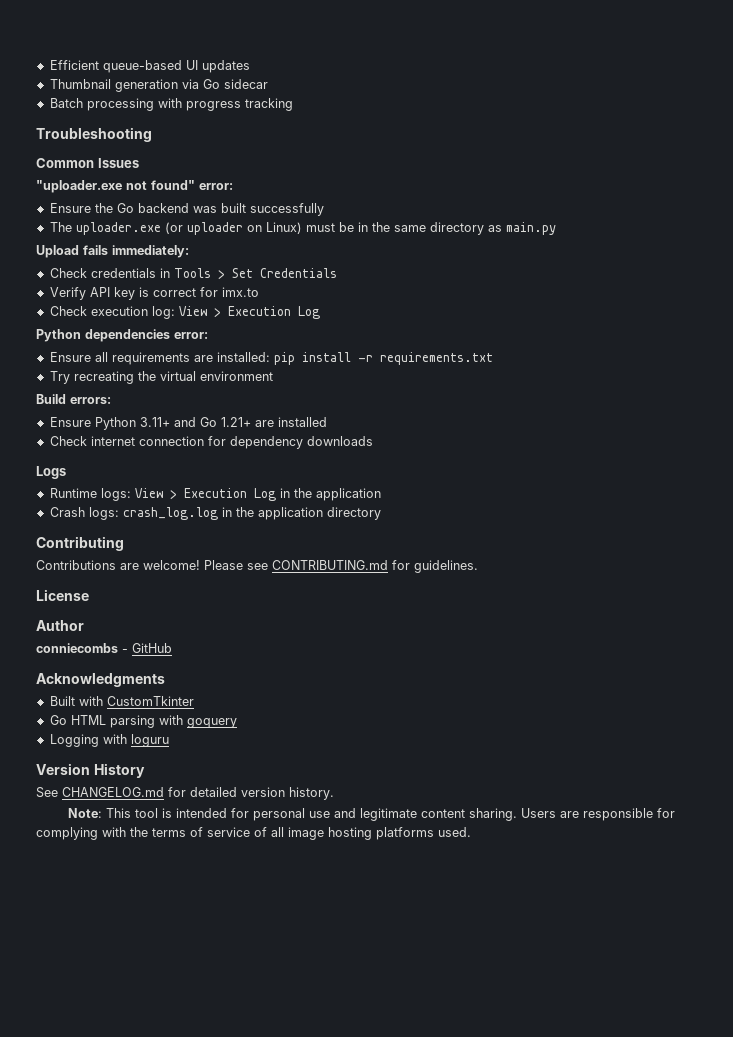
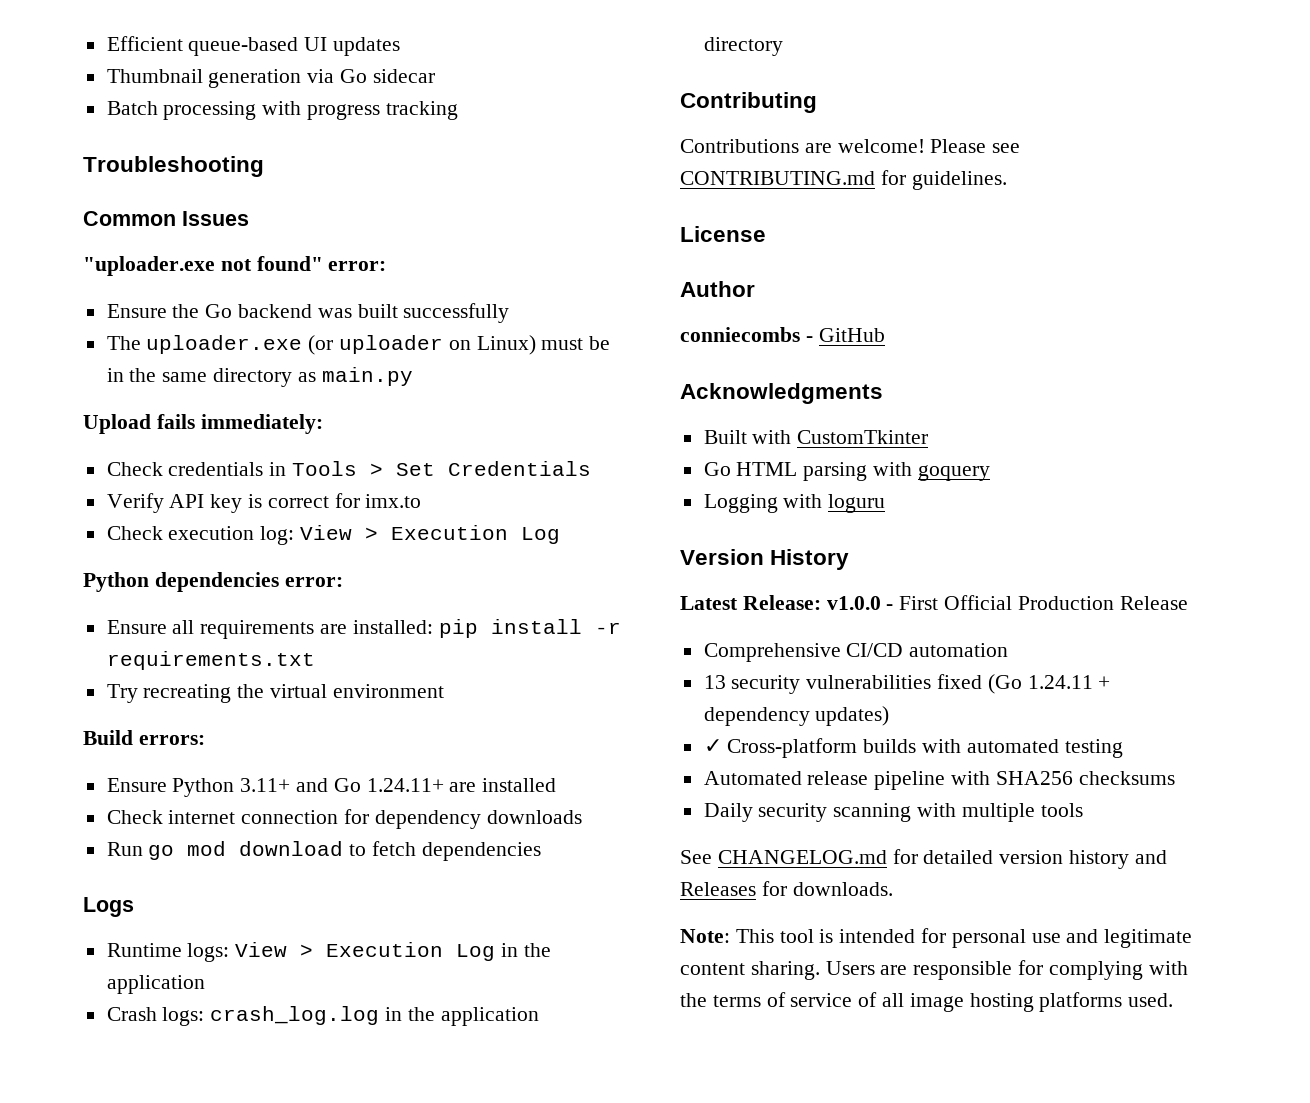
[220,417,251,427] 1.21+ -> [366,778,444,792] 1.24.11+
(373, 441) none -> [106,841,541,861] // Run go mod download to fetch dependencies
(145, 770) none -> [680,595,1188,610] [703,643,1009,662] [703,674,1111,694] [703,706,890,726] [703,738,1123,758] [703,771,1175,790] [703,803,1083,822] // Latest Release: v1.0.0 - First Official Production Release // Comprehensive CI/CD automation // 13 security vulnerabilities fixed (Go 1.24.11 + dependency updates) // ✓ Cross-platform builds with automated testing // Automated release pipeline with SHA256 checksums // Daily security scanning with multiple tools
[289,787,334,800] history. -> [1069,850,1167,869] [680,881,893,896] history and Releases for downloads.

